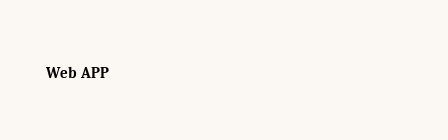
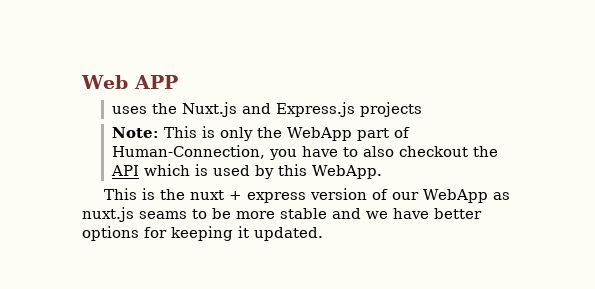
(110, 72) none -> [111,102,422,117] [111,126,410,141] [111,145,498,160] [110,164,382,179] [104,188,511,203] [82,207,482,222] [82,226,323,241] // uses the Nuxt.js and Express.js projects // Note: This is only the WebApp part of Human-Connection, you have to also checkout the API which is used by this WebApp. // This is the nuxt + express version of our WebApp as nuxt.js seams to be more stable and we have better options for keeping it updated.

